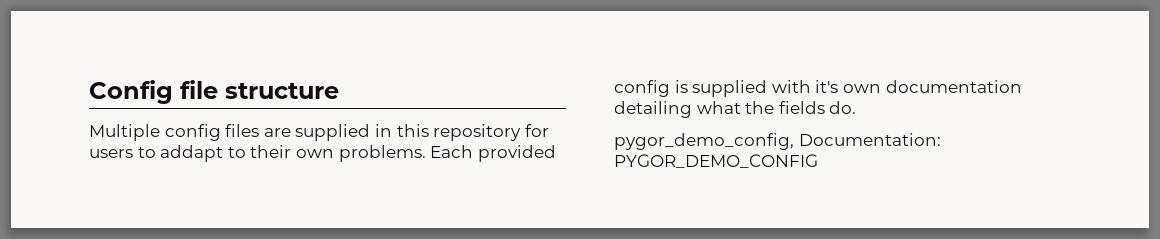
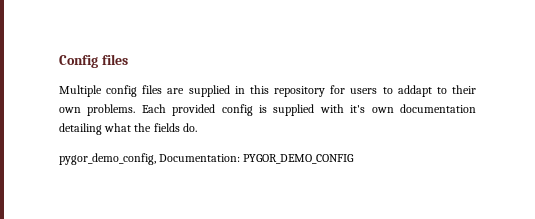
[180,80,339,99] file structure -> [101,54,128,65] files

